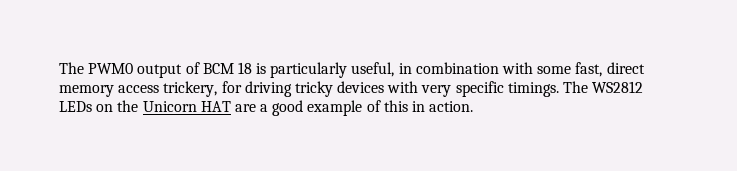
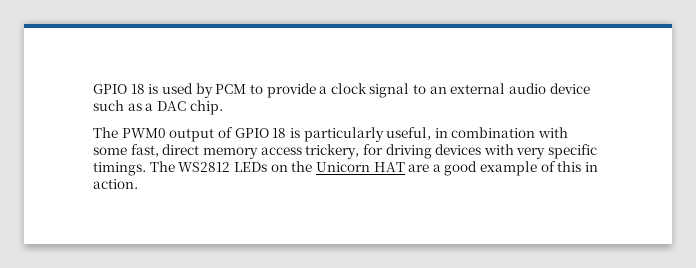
(59, 68) none -> [93,83,590,98] [93,100,223,115] GPIO 18 is used by PCM to provide a clock signal to an external audio device such as a DAC chip. //
[202,63,234,74] BCM -> [234,128,269,138] GPIO
[294,81,333,97] tricky -> (432, 151) none

